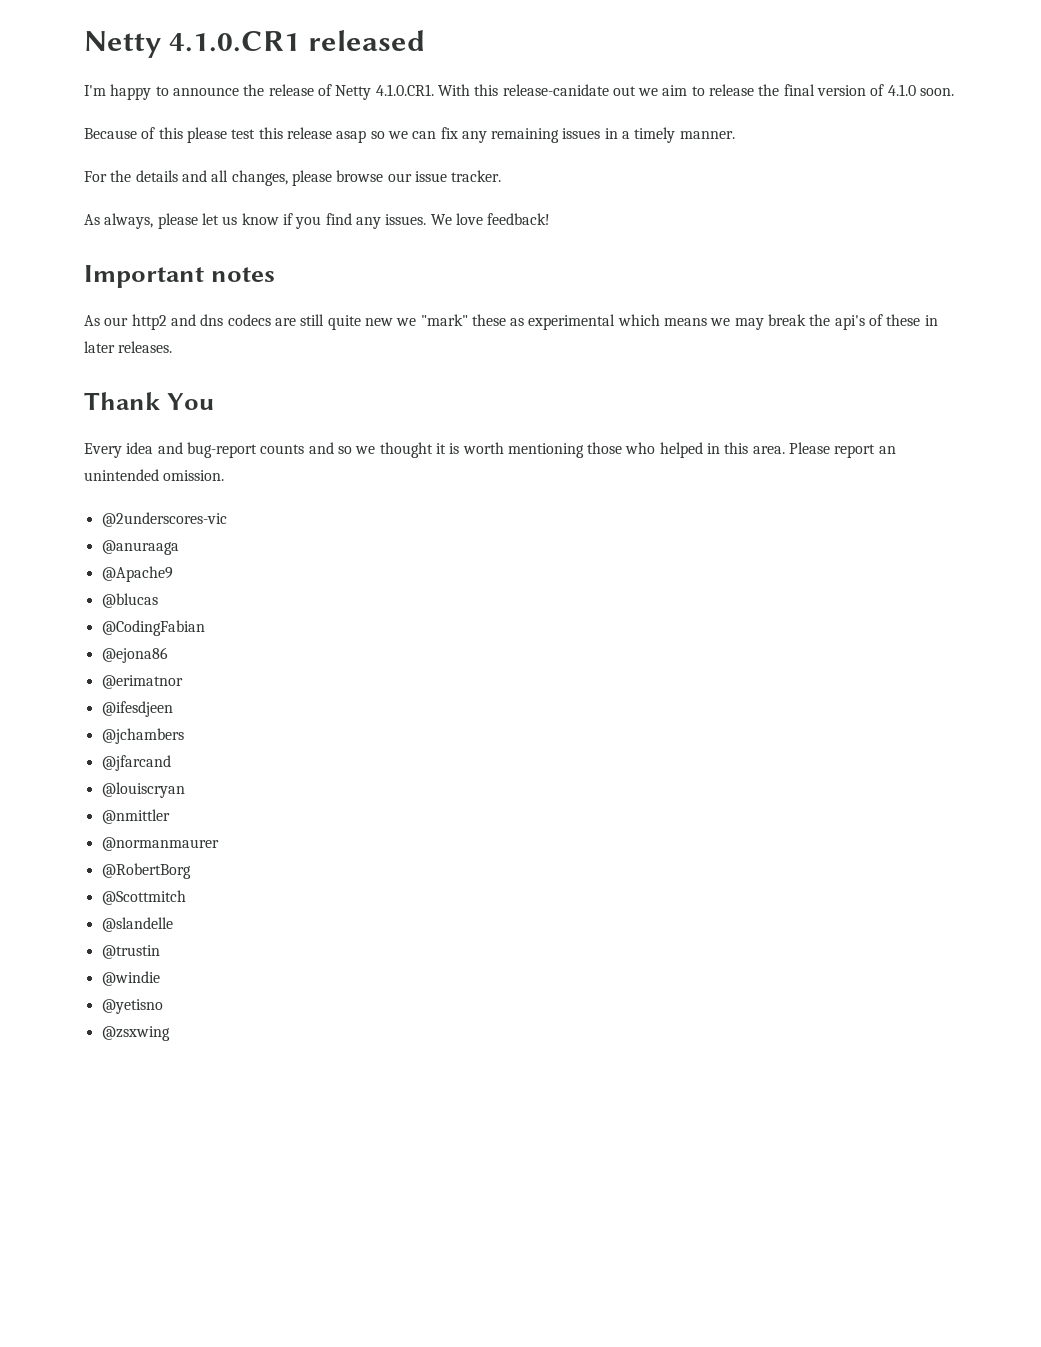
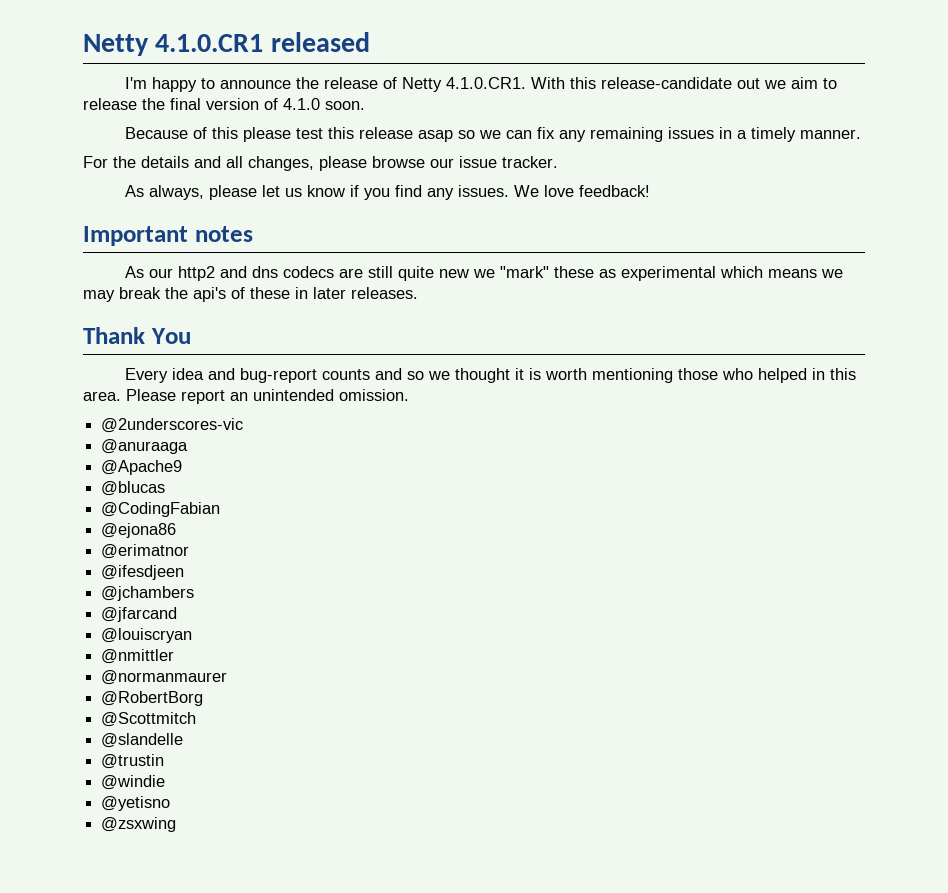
[502,84,609,96] release-canidate -> [601,77,733,89] release-candidate

